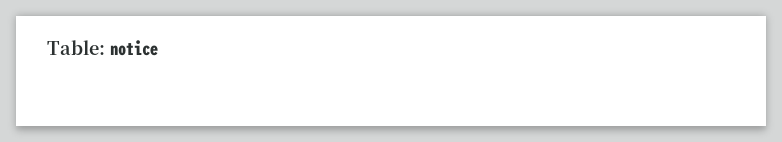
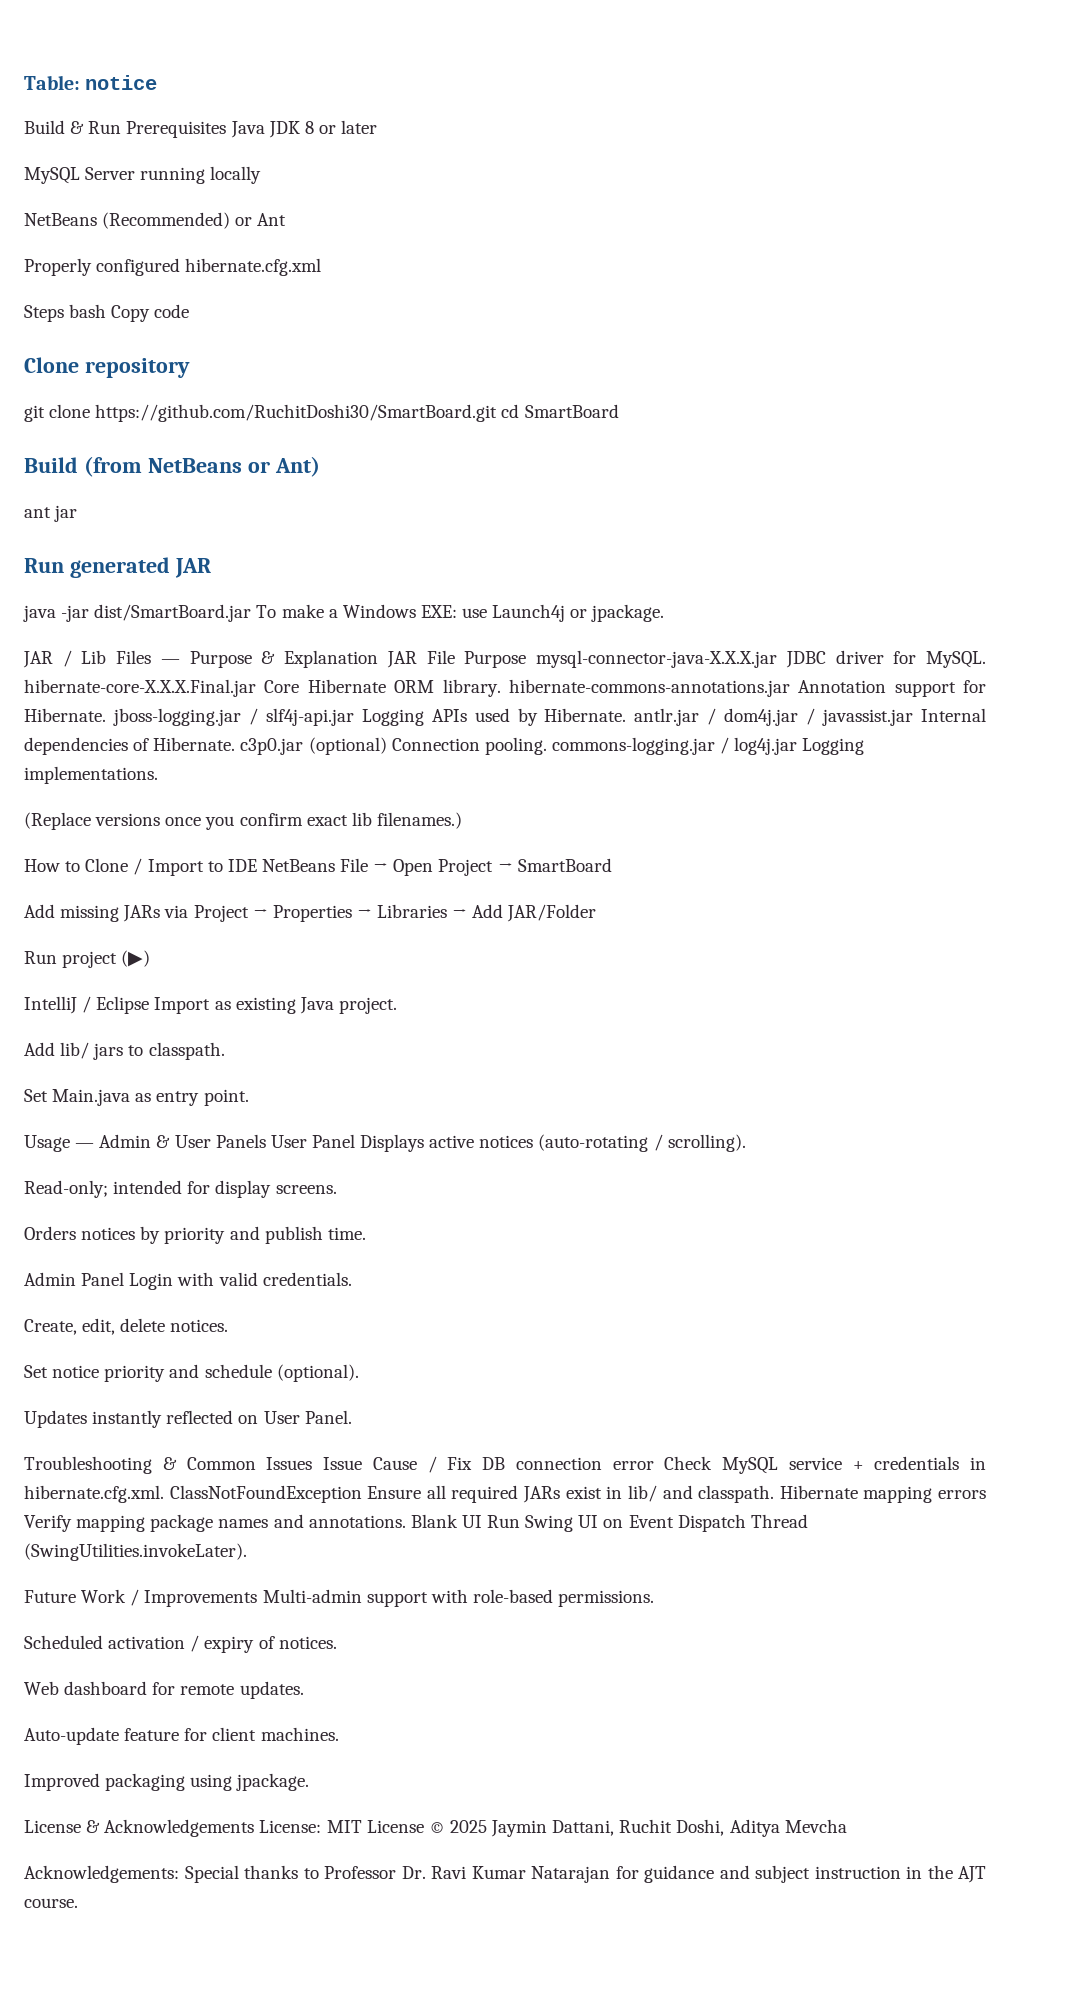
(158, 48) none -> [24,120,378,138] [24,166,262,184] [24,212,287,229] [24,258,322,276] [24,304,190,322] [24,357,190,378] [24,404,619,422] [24,456,320,477] [24,505,78,522] [24,557,211,578] [23,604,665,622] [23,650,987,668] [24,679,986,697] [24,708,987,726] [24,737,865,755] [24,766,158,784] [24,812,462,830] [24,858,612,876] [24,904,597,922] [24,950,151,968] [24,996,397,1014] [24,1042,225,1060] [24,1089,249,1106] [24,1134,746,1152] [24,1180,337,1198] [24,1226,366,1244] [24,1272,352,1290] [24,1318,229,1335] [24,1364,359,1382] [24,1410,352,1428] [24,1456,986,1474] [24,1485,987,1503] [24,1514,808,1532] [24,1543,247,1561] [24,1589,655,1607] [24,1635,337,1653] [24,1681,304,1699] [24,1727,339,1745] [24,1773,310,1791] [24,1819,847,1837] [24,1865,986,1883] [24,1898,78,1908] // Build & Run Prerequisites Java JDK 8 or later // MySQL Server running locally // NetBeans (Recommended) or Ant // Properly configured hibernate.cfg.xml // Steps bash Copy code // Clone repository // git clone https://github.com/RuchitDoshi30/SmartBoard.git cd SmartBoard // Build (from NetBeans or Ant) // ant jar // Run generated JAR // java -jar dist/SmartBoard.jar To make a Windows EXE: use Launch4j or jpackage. // JAR / Lib Files — Purpose & Explanation JAR File Purpose mysql-connector-java-X.X.X.jar JDBC driver for MySQL. hibernate-core-X.X.X.Final.jar Core Hibernate ORM library. hibernate-commons-annotations.jar Annotation support for Hibernate. jboss-logging.jar / slf4j-api.jar Logging APIs used by Hibernate. antlr.jar / dom4j.jar / javassist.jar Internal dependencies of Hibernate. c3p0.jar (optional) Connection pooling. commons-logging.jar / log4j.jar Logging implementations. // (Replace versions once you confirm exact lib filenames.) // How to Clone / Import to IDE NetBeans File → Open Project → SmartBoard // Add missing JARs via Project → Properties → Libraries → Add JAR/Folder // Run project (▶) // IntelliJ / Eclipse Import as existing Java project. // Add lib/ jars to classpath. // Set Main.java as entry point. // Usage — Admin & User Panels User Panel Displays active notices (auto-rotating / scrolling). // Read-only; intended for display screens. // Orders notices by priority and publish time. // Admin Panel Login with valid credentials. // Create, edit, delete notices. // Set notice priority and schedule (optional). // Updates instantly reflected on User Panel. // Troubleshooting & Common Issues Issue Cause / Fix DB connection error Check MySQL service + credentials in hibernate.cfg.xml. ClassNotFoundException Ensure all required JARs exist in lib/ and classpath. Hibernate mapping errors Verify mapping package names and annotations. Blank UI Run Swing UI on Event Dispatch Thread (SwingUtilities.invokeLater). // Future Work / Improvements Multi-admin support with role-based permissions. // Scheduled activation / expiry of notices. // Web dashboard for remote updates. // Auto-update feature for client machines. // Improved packaging using jpackage. // License & Acknowledgements License: MIT License © 2025 Jaymin Dattani, Ruchit Doshi, Aditya Mevcha // Acknowledgements: Special thanks to Professor Dr. Ravi Kumar Natarajan for guidance and subject instruction in the AJT course.

